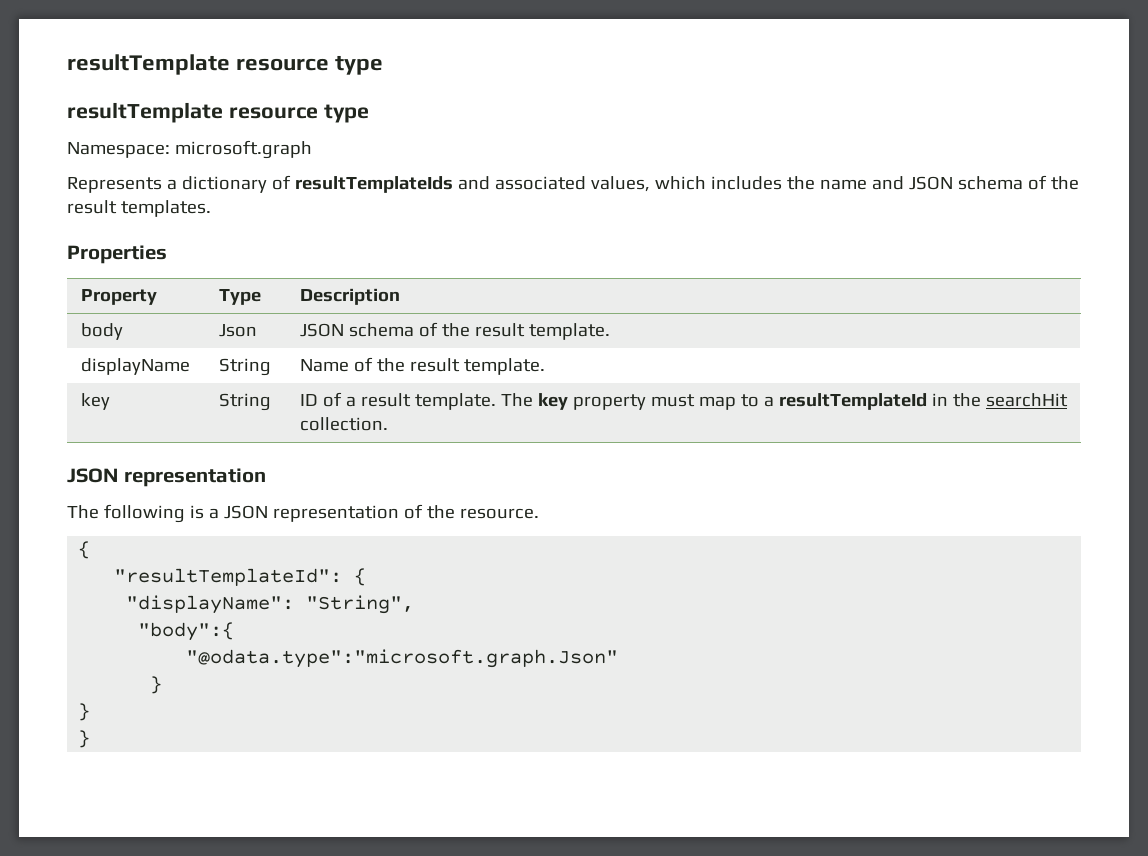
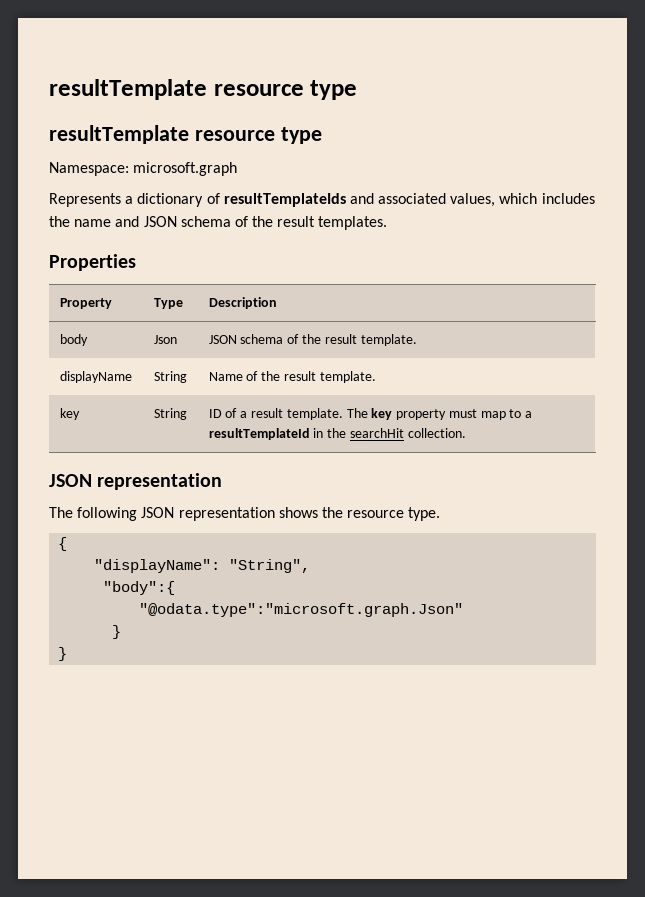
[189,504,539,522] [78,541,91,559] [114,568,367,586] is a JSON representation of the resource. // { // "resultTemplateId": { -> [141,507,441,521] [58,537,68,551] JSON representation shows the resource type. // {
[78,730,91,748] // } -> (68, 654) none

